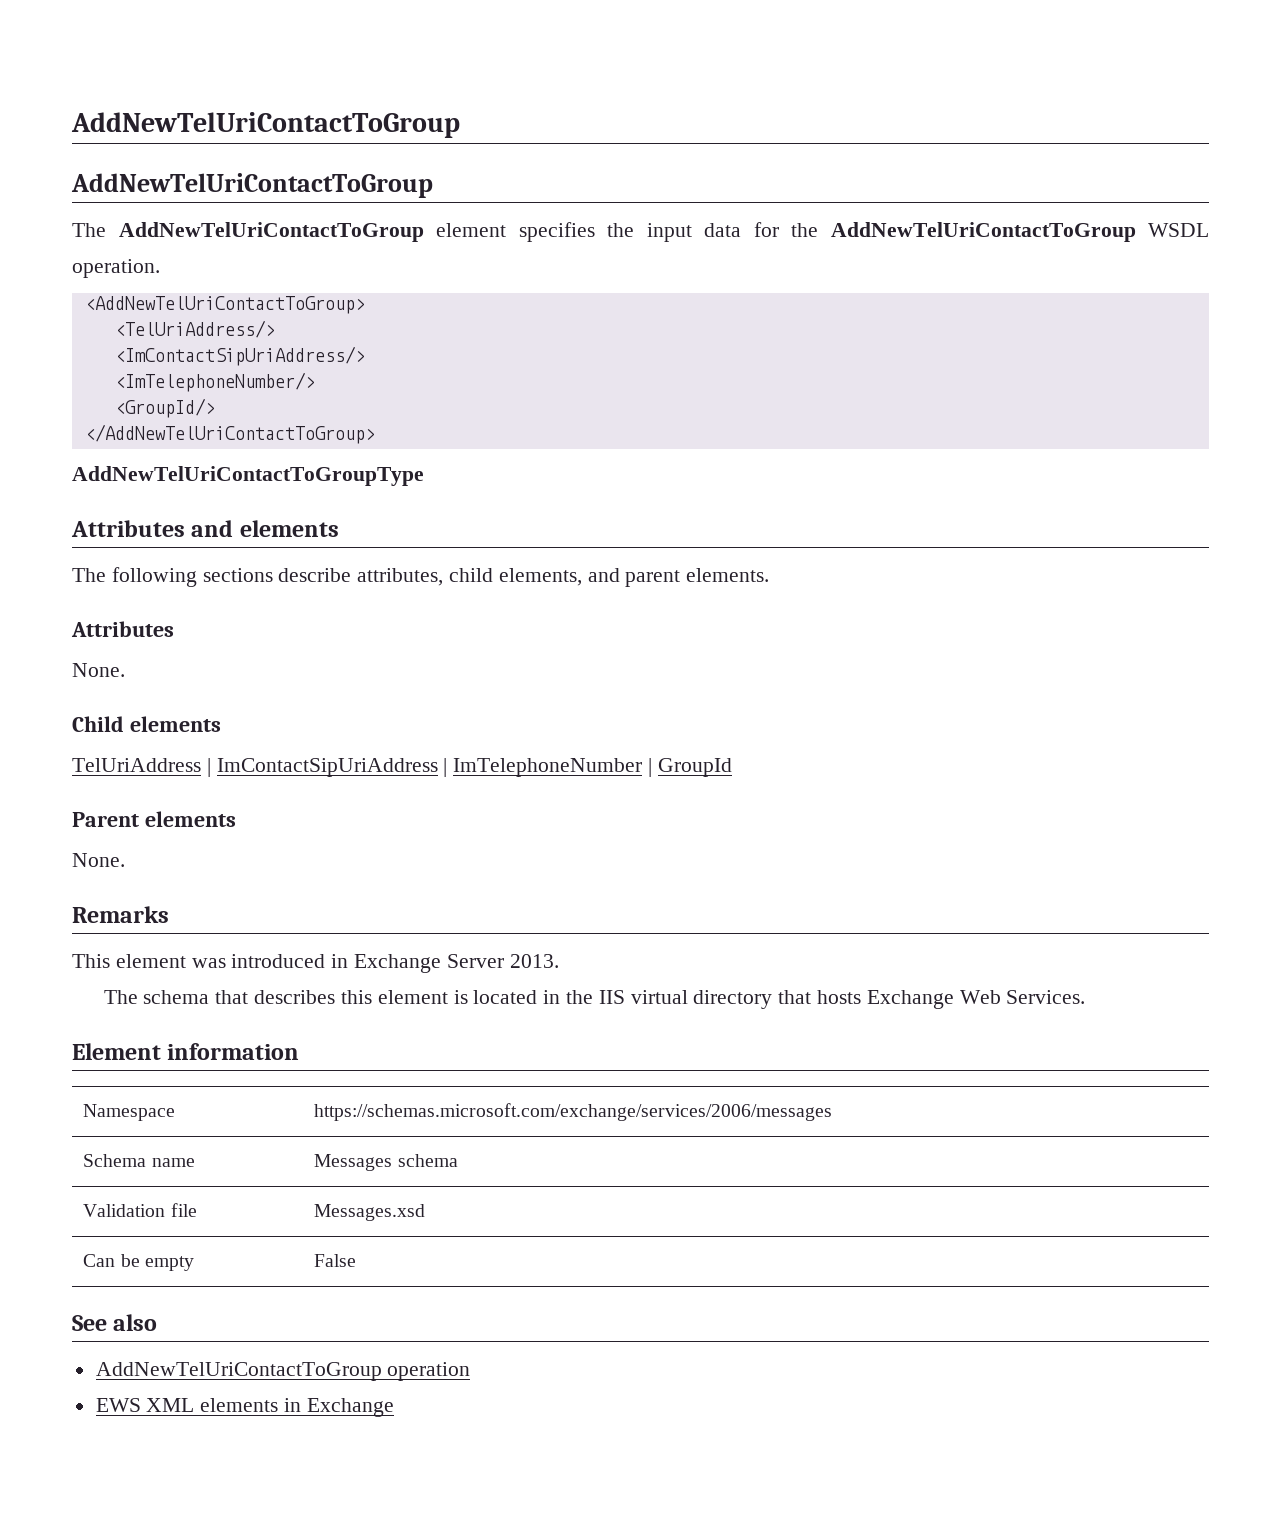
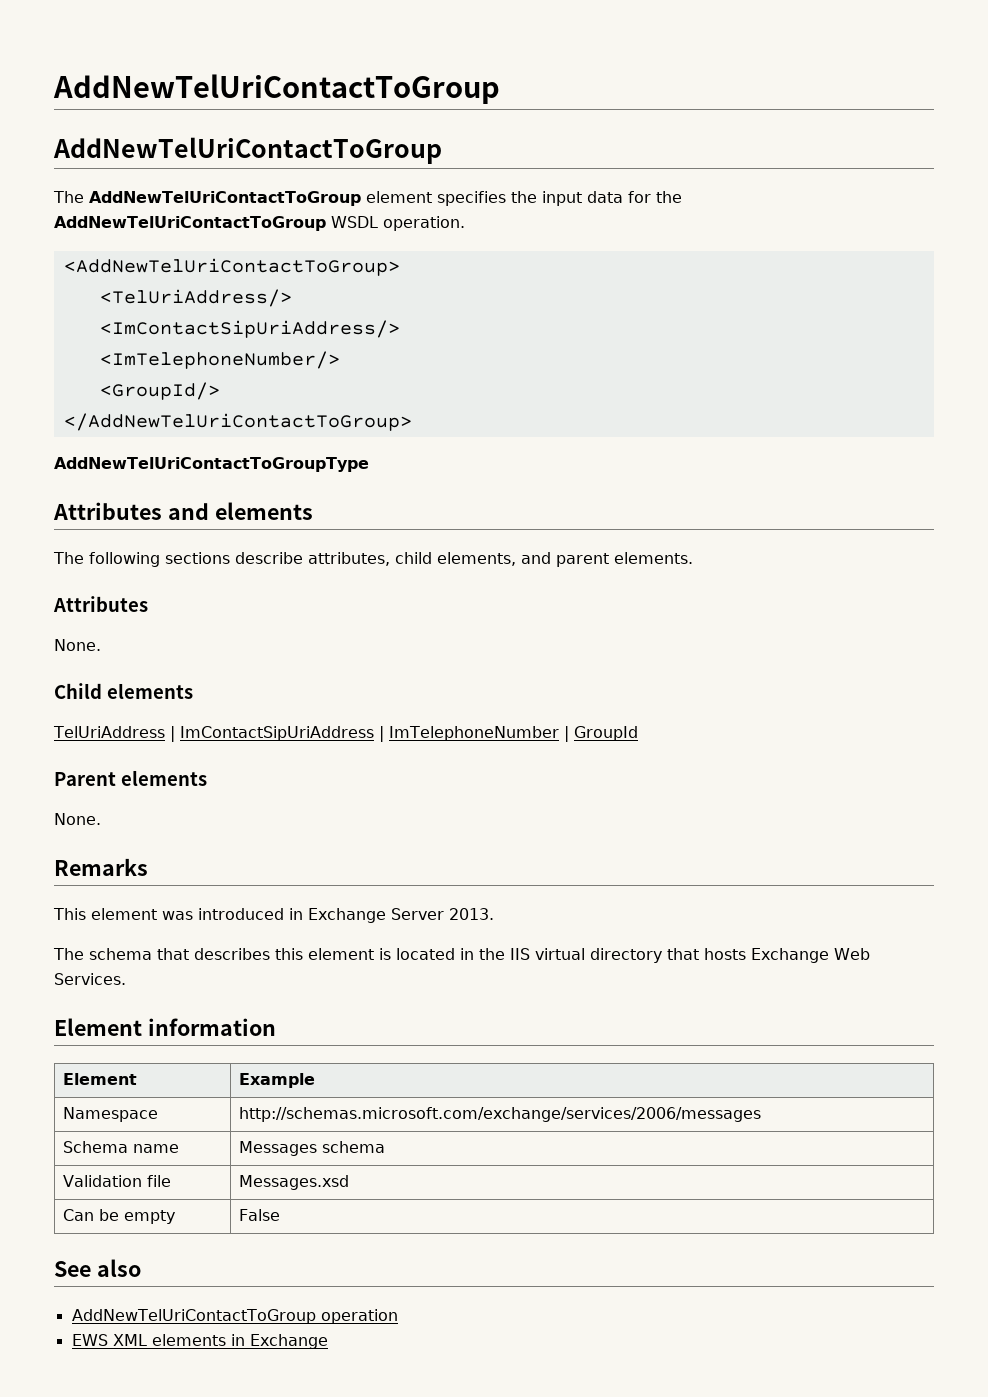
(300, 1051) none -> [63,1073,138,1085] [239,1073,316,1088] // Element | Example
[314,1103,833,1121] https://schemas.microsoft.com/exchange/services/2006/messages -> [239,1107,762,1122] http://schemas.microsoft.com/exchange/services/2006/messages

